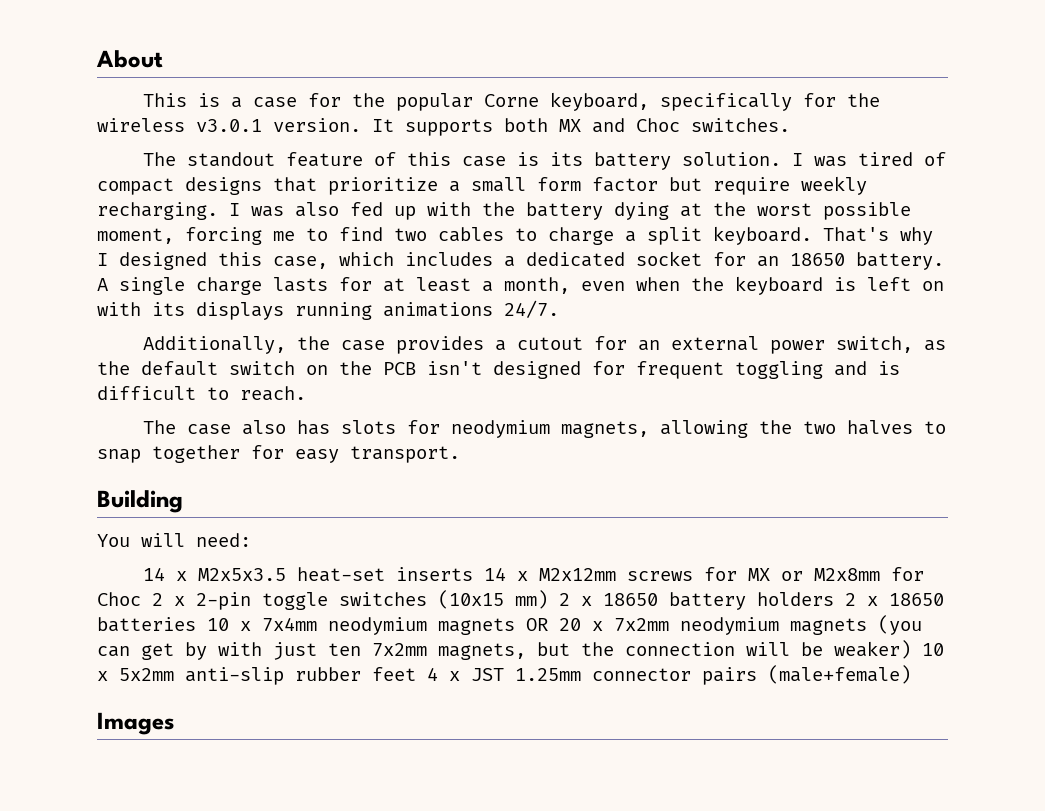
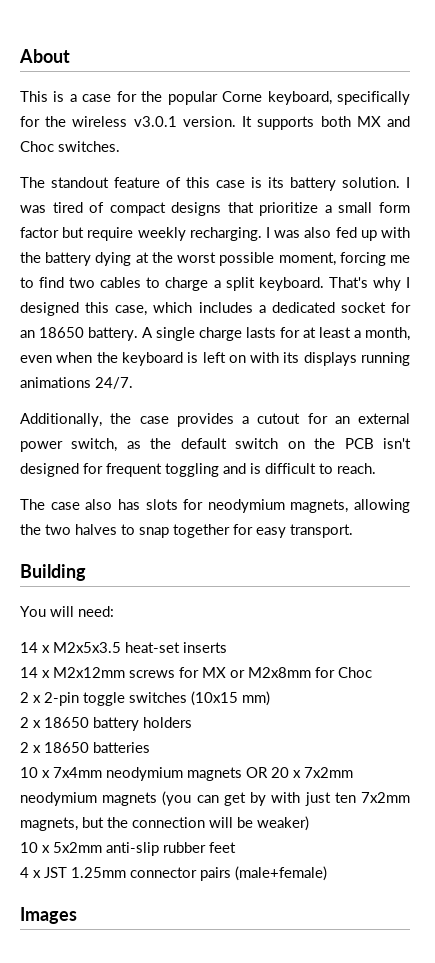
(473, 574) none -> (227, 647) //
(141, 599) none -> (372, 672) //
(548, 599) none -> (270, 698) //
(834, 599) none -> (192, 722) //
(196, 624) none -> (150, 747) //
(911, 649) none -> (309, 823) //
(416, 674) none -> (236, 847) //

